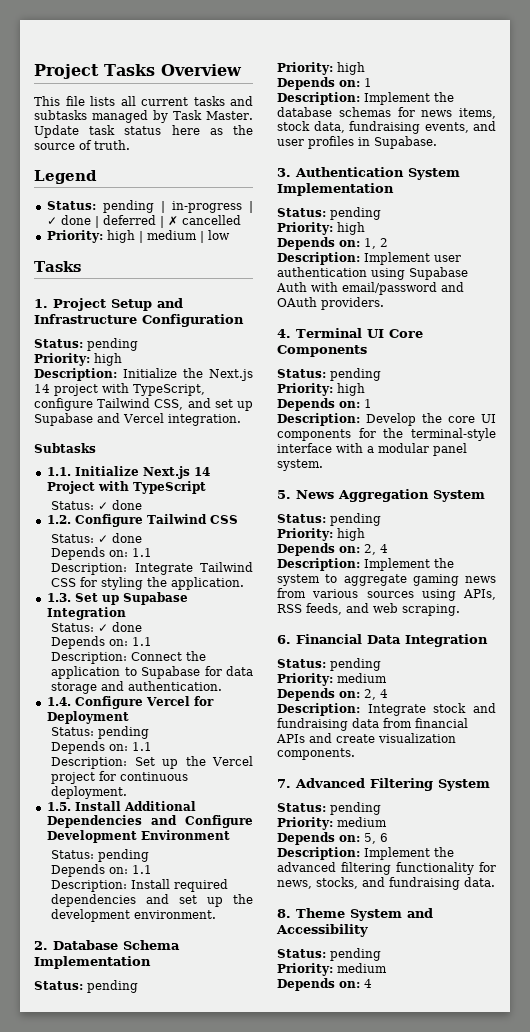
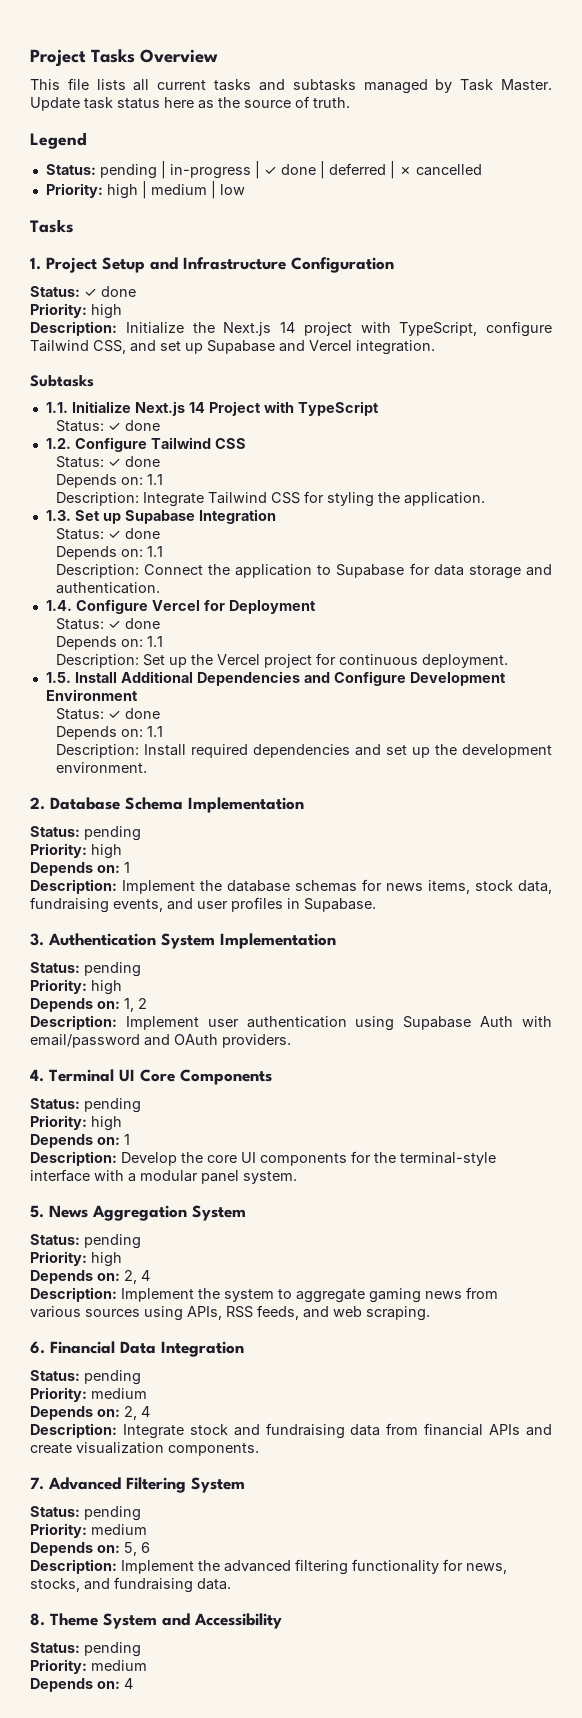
[87,338,138,351] pending -> [84,286,136,297] ✓ done
[98,726,150,739] pending -> [107,618,160,629] ✓ done
[98,849,150,862] pending -> [107,708,160,719] ✓ done

